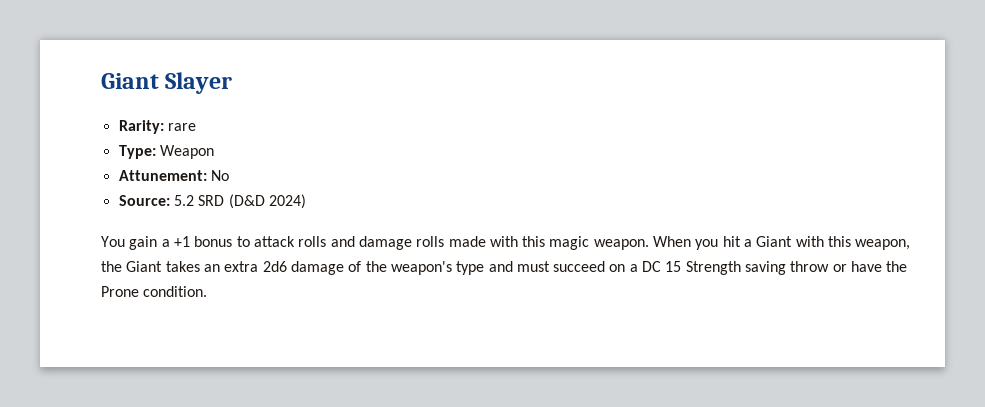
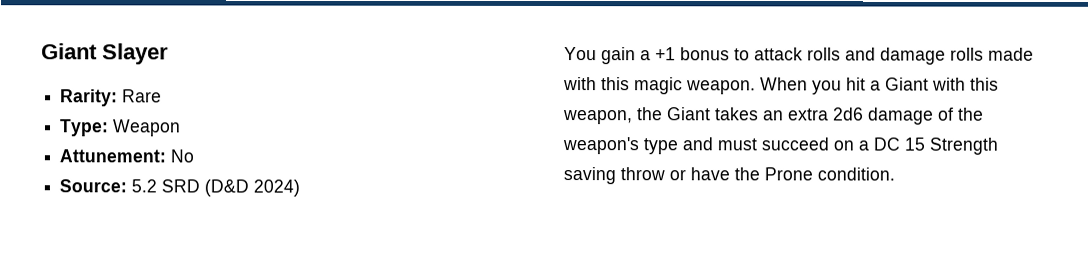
[167,123,196,131] rare -> [122,89,163,103] Rare

